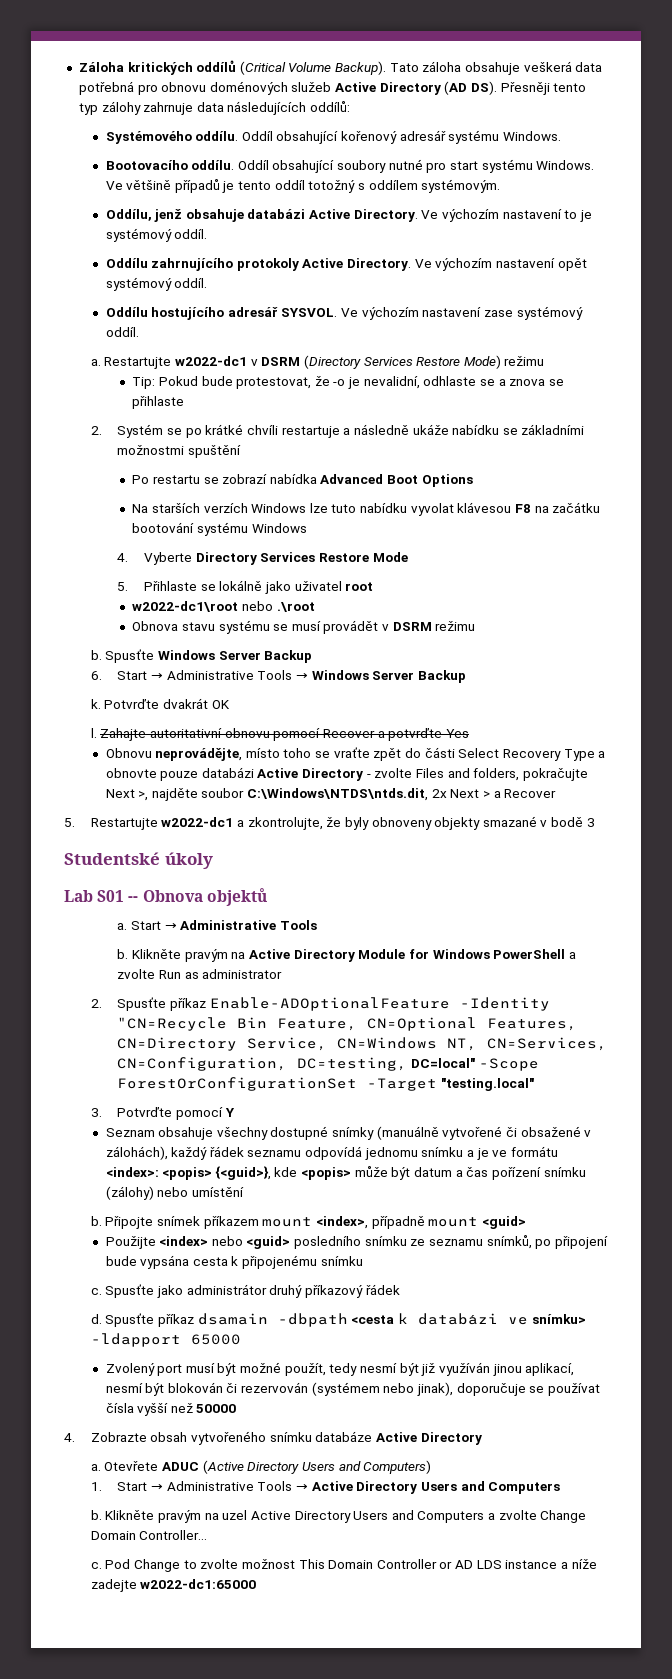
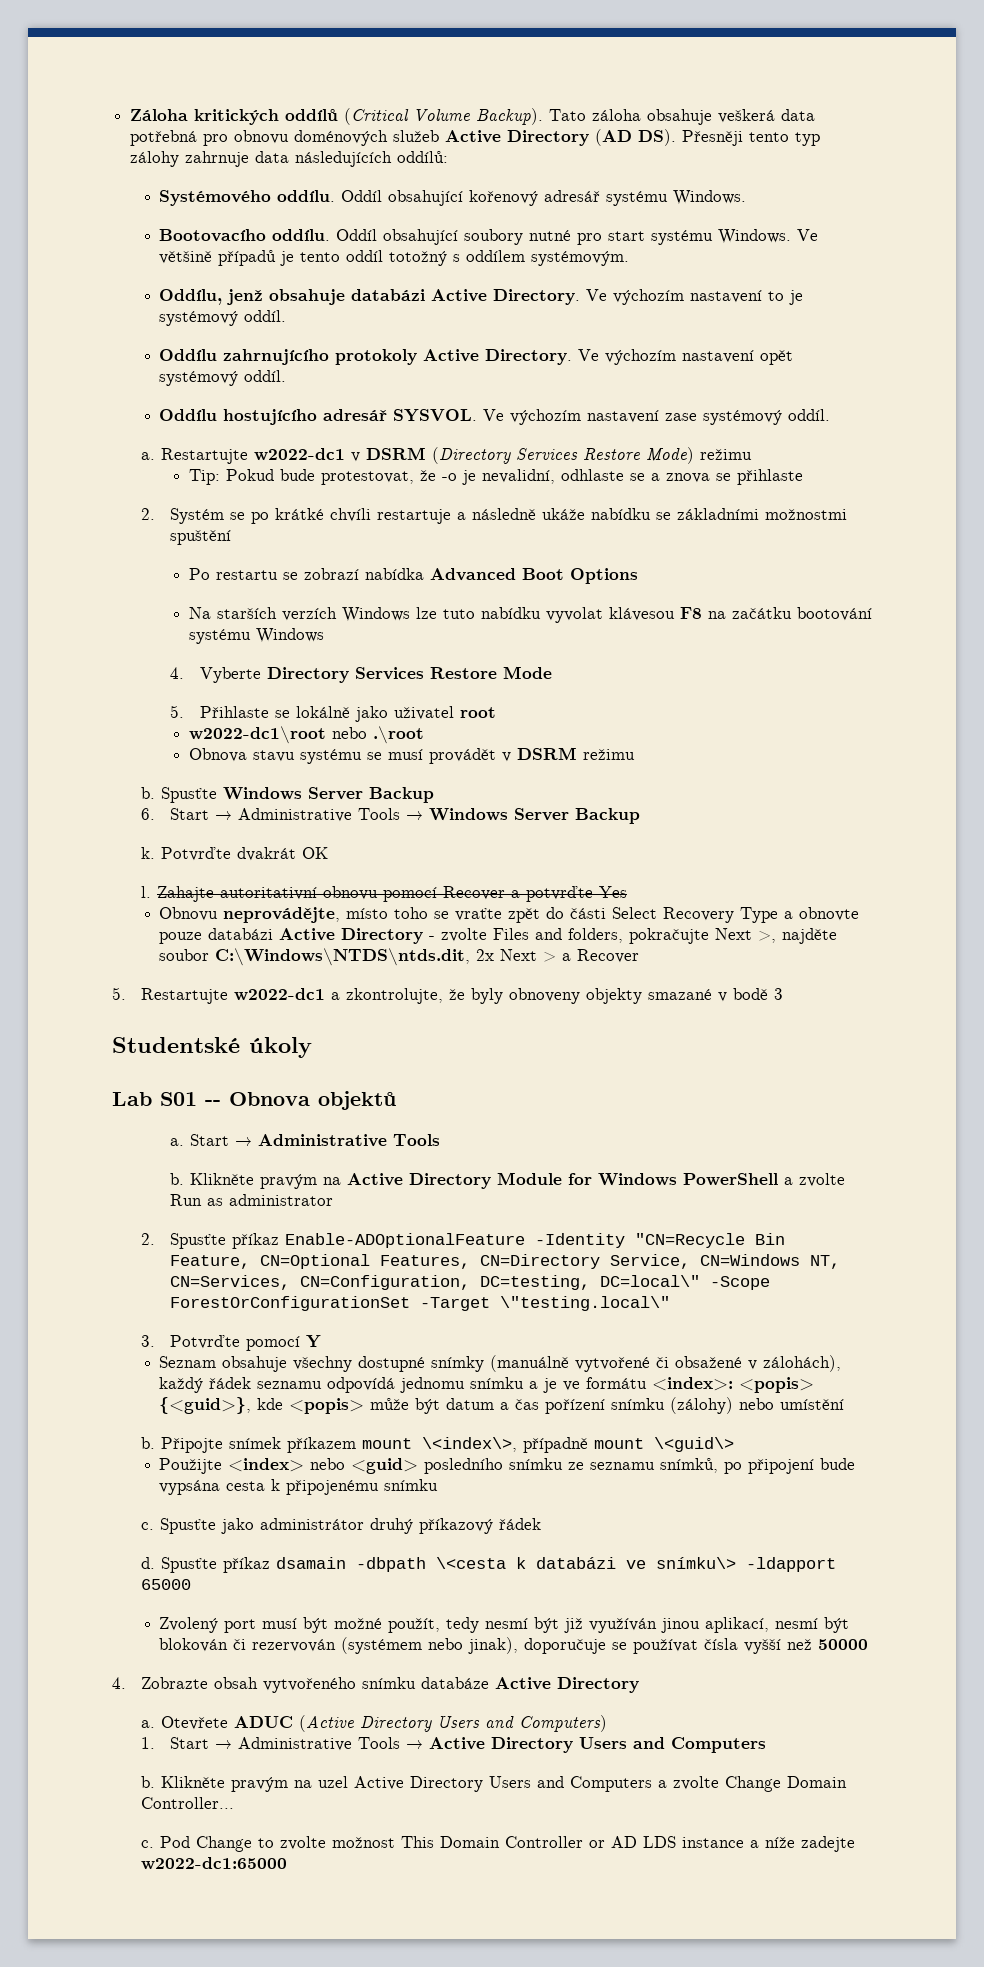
[411,1058,476,1068] DC=local" -> [600,1275,701,1287] DC=local\"
[441,1078,535,1091] "testing.local" -> [500,1296,671,1311] \"testing.local\"
[315,1216,368,1229] <index>, -> [422,1437,518,1452] \<index\>,
[481,1216,526,1229] <guid> -> [654,1437,735,1452] \<guid\>
[351,1315,395,1324] <cesta -> [436,1557,507,1569] \<cesta
[531,1314,586,1324] snímku> -> [656,1557,737,1569] snímku\>

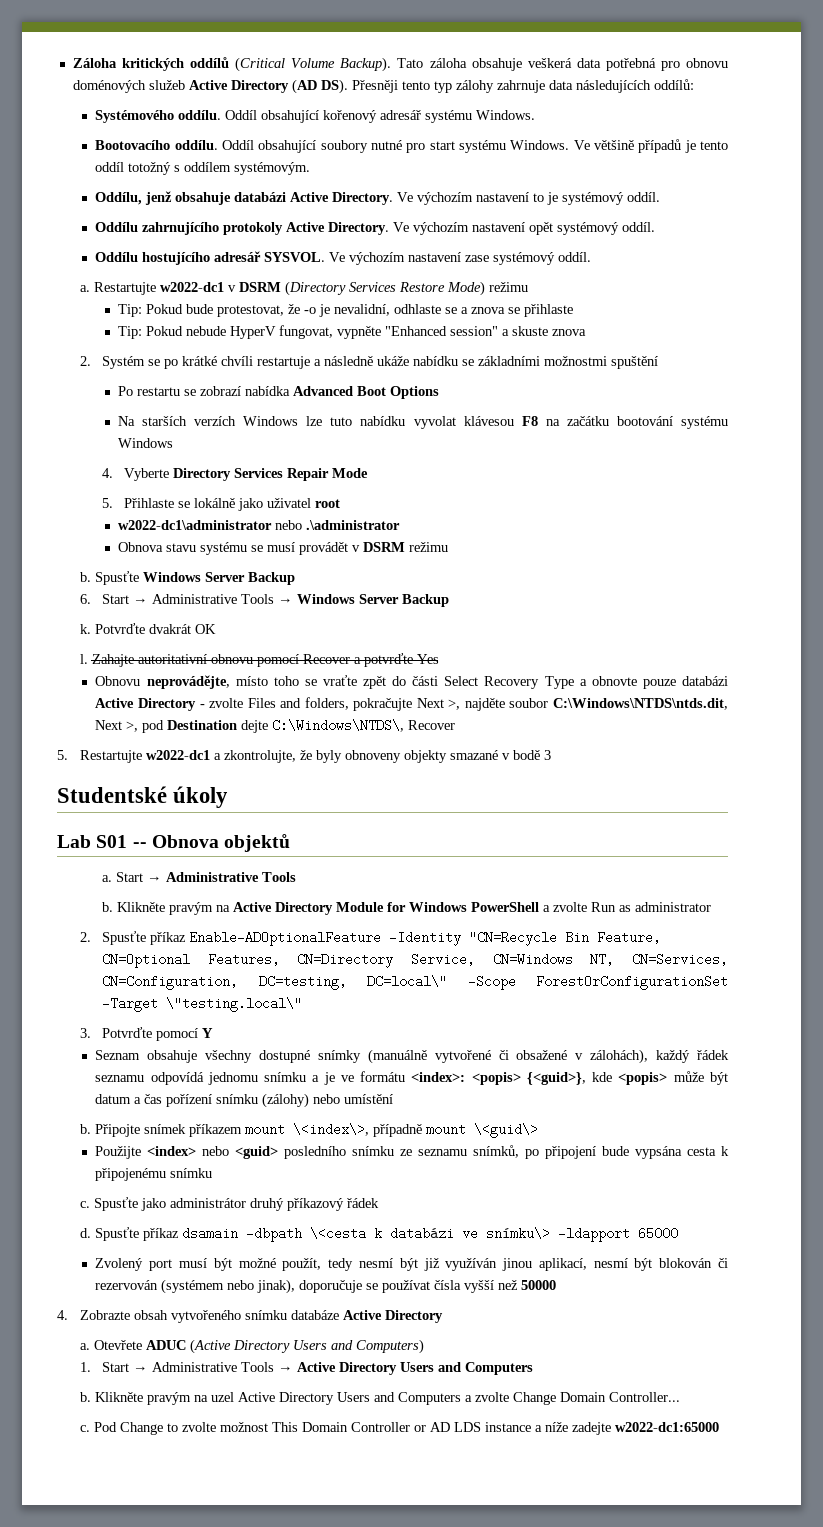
(803, 477) none -> [117,325,586,339] // Tip: Pokud nebude HyperV fungovat, vypněte "Enhanced session" a skuste znova
[429,667,497,679] Restore -> [287,468,330,481] Repair
[188,726,424,744] w2022-dc1\root nebo .\root -> [117,520,400,530] w2022-dc1\administrator nebo .\administrator
[476,949,572,962] 2x Next > a -> [95,719,405,733] Next >, pod Destination dejte C:\Windows\NTDS\,

